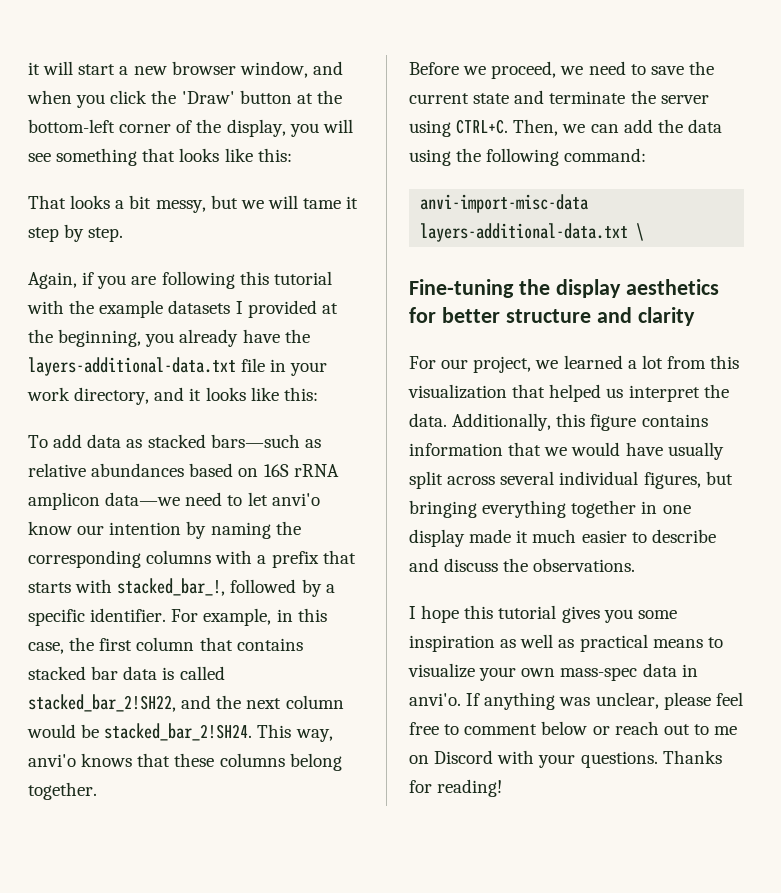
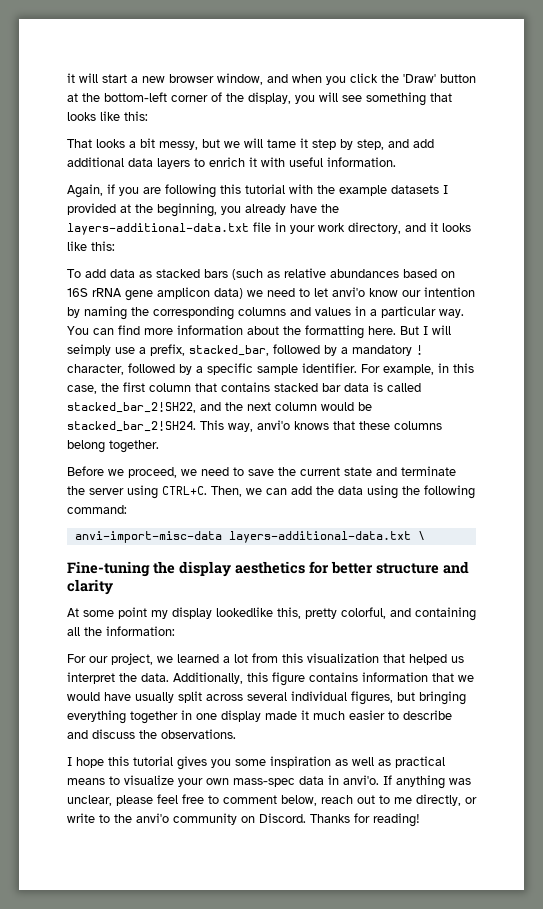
[88,227,124,242] step. -> [357,139,434,150] [67,157,396,169] step, and add additional data layers to enrich it with useful information.
[210,434,300,448] bars—such -> [204,269,263,280] bars (such
[28,492,181,510] amplicon data—we -> [125,287,263,301] gene amplicon data) we
[215,550,356,568] [28,578,226,596] with a prefix that starts with stacked_bar_!, -> [290,306,464,318] [67,325,451,339] [67,344,423,356] [67,364,124,375] and values in a particular way. You can find more information about the formatting here. But I will seimply use a prefix, stacked_bar, followed by a mandatory ! character,
(85, 617) none -> [257,364,298,375] sample
(695, 316) none -> [67,607,476,621] [67,626,175,636] // At some point my display lookedlike this, pretty colorful, and containing all the information:
[541,721,610,735] below or -> [281,795,317,806] below,
[409,750,658,768] on Discord with your questions. -> [416,794,477,806] [67,813,306,825] directly, or write to the anvi'o community on Discord.

